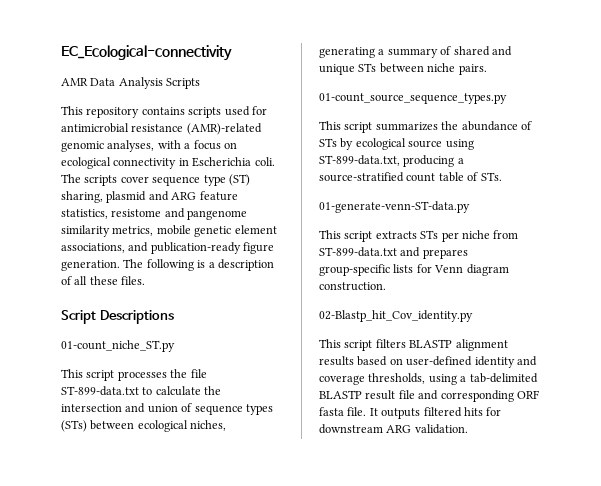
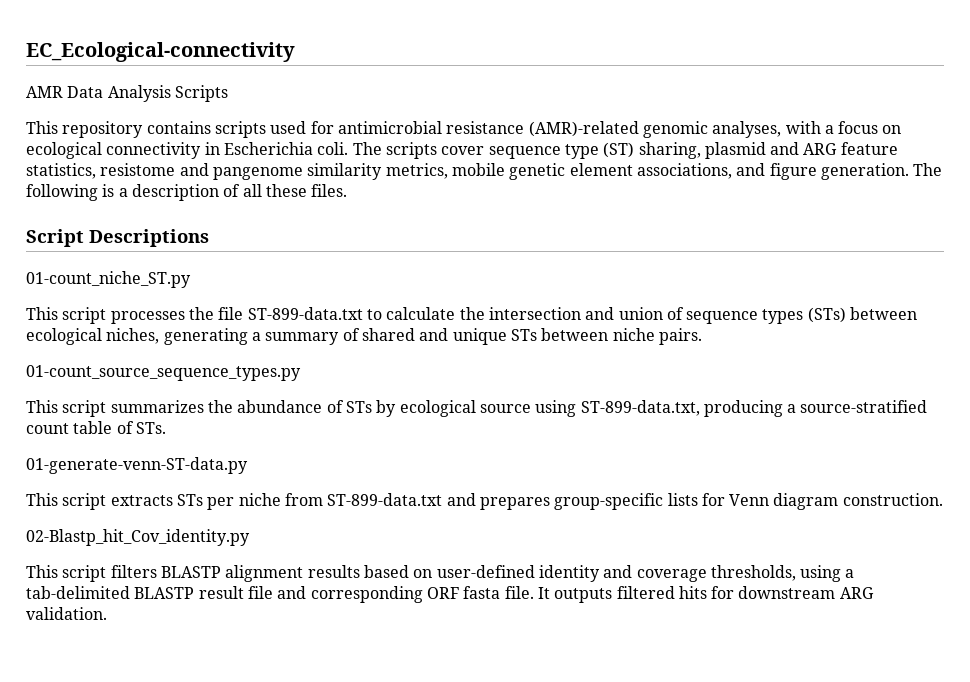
[150,242,241,254] publication-ready -> (766, 169) none

